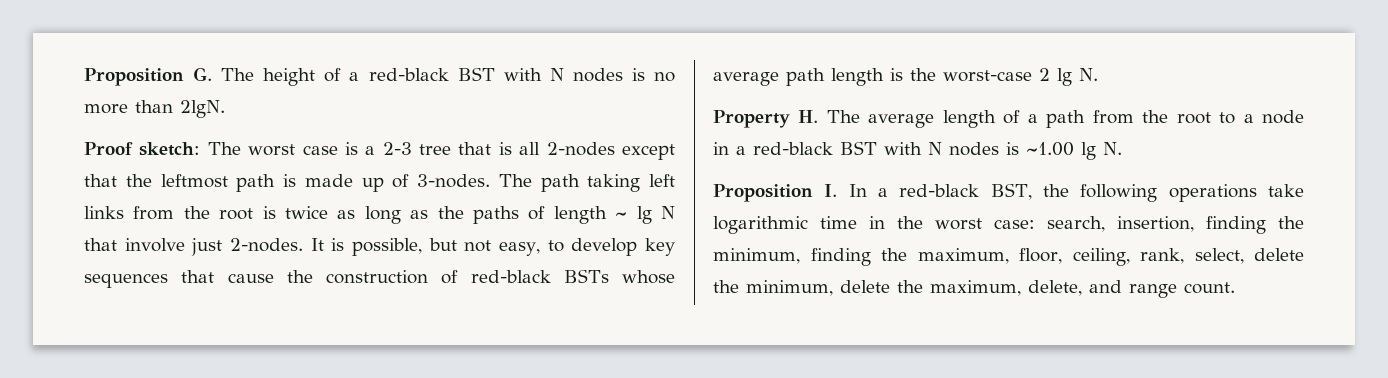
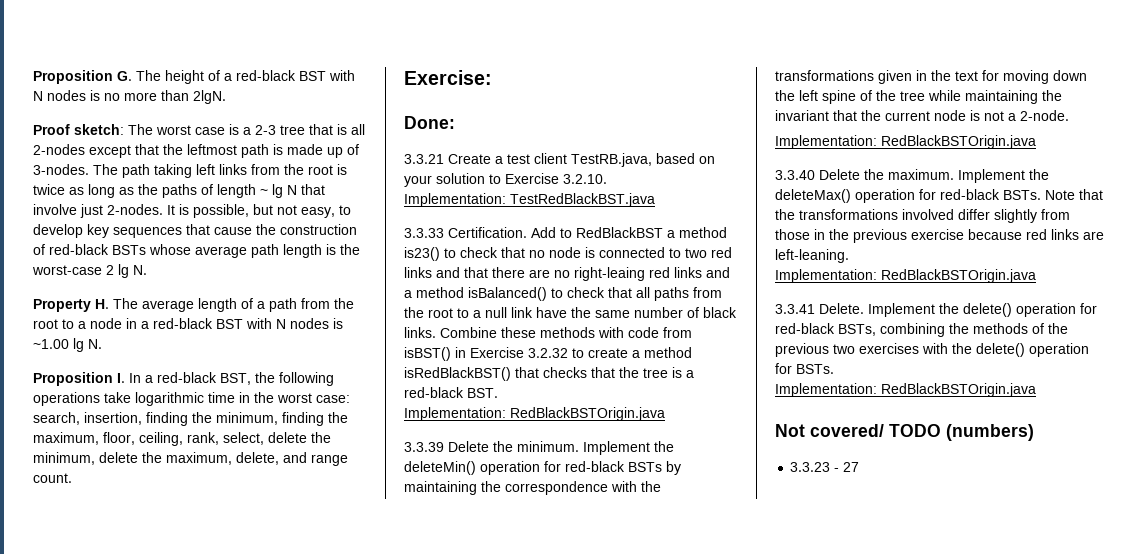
(1235, 288) none -> [404,70,492,85] [404,116,455,129] [404,153,715,167] [404,173,607,187] [404,193,655,207] [404,227,727,238] [404,247,732,261] [404,267,730,281] [404,287,722,301] [404,307,737,318] [404,327,692,338] [404,347,692,361] [404,367,694,381] [404,387,498,398] [404,407,665,421] [404,441,674,455] [404,461,681,475] [404,481,661,495] [775,70,1087,84] [775,90,1062,104] [775,110,1069,121] [775,135,1036,149] [775,169,1049,183] [775,189,1103,203] [775,209,1070,223] [775,229,1104,243] [775,249,849,263] [775,269,1036,283] [775,303,1097,317] [775,323,1068,337] [775,343,1089,357] [775,363,834,374] [775,383,1036,397] [775,424,1034,441] [790,462,860,472] // Exercise: // Done: // 3.3.21 Create a test client TestRB.java, based on your solution to Exercise 3.2.10. // Implementation: TestRedBlackBST.java // 3.3.33 Certification. Add to RedBlackBST a method is23() to check that no node is connected to two red links and that there are no right-leaing red links and a method isBalanced() to check that all paths from the root to a null link have the same number of black links. Combine these methods with code from isBST() in Exercise 3.2.32 to create a method isRedBlackBST() that checks that the tree is a red-black BST. // Implementation: RedBlackBSTOrigin.java // 3.3.39 Delete the minimum. Implement the deleteMin() operation for red-black BSTs by maintaining the correspondence with the transformations given in the text for moving down the left spine of the tree while maintaining the invariant that the current node is not a 2-node. // Implementation: RedBlackBSTOrigin.java // 3.3.40 Delete the maximum. Implement the deleteMax() operation for red-black BSTs. Note that the transformations involved differ slightly from those in the previous exercise because red links are left-leaning. // Implementation: RedBlackBSTOrigin.java // 3.3.41 Delete. Implement the delete() operation for red-black BSTs, combining the methods of the previous two exercises with the delete() operation for BSTs. // Implementation: RedBlackBSTOrigin.java // Not covered/ TODO (numbers) // 3.3.23 - 27

